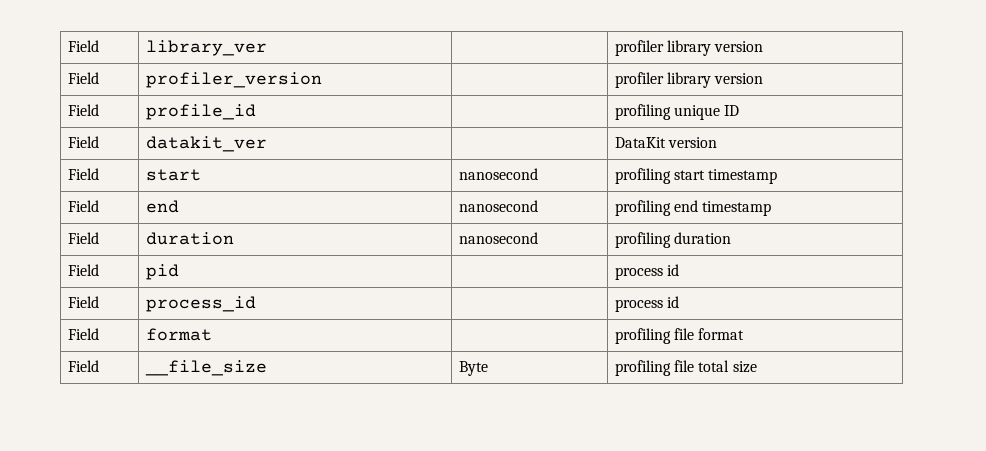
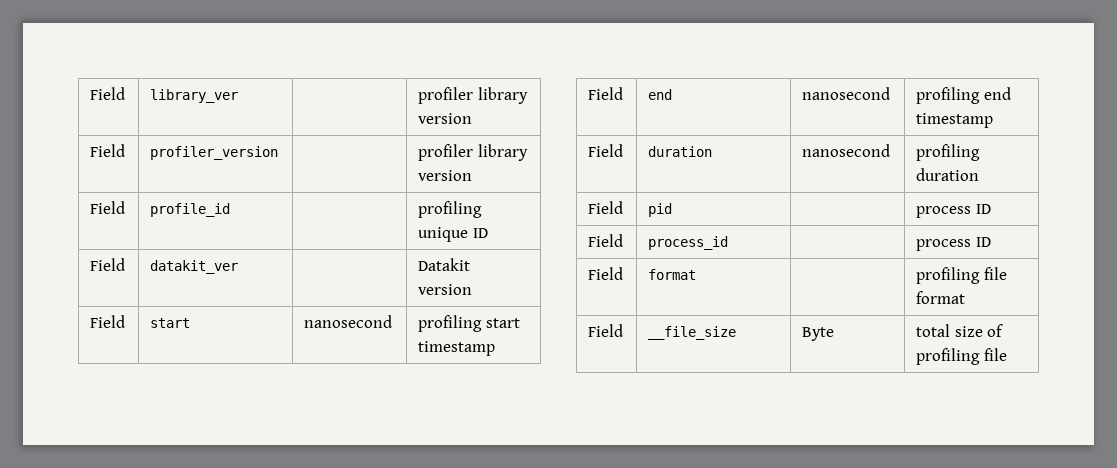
[615,137,667,148] DataKit -> [418,258,471,271] Datakit
[667,264,680,276] id -> [975,204,991,214] ID
[667,296,680,308] id -> [975,237,991,247] ID
[615,360,757,376] profiling file total size -> [916,324,1004,337] [916,348,1007,365] total size of profiling file

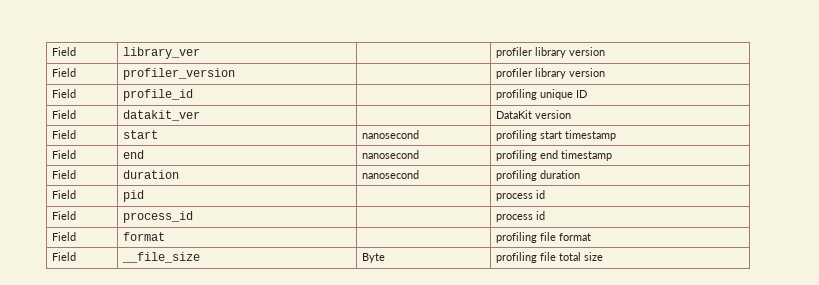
[418,258,471,271] Datakit -> [496,110,533,119] DataKit
[975,204,991,214] ID -> [536,190,546,199] id
[975,237,991,247] ID -> [536,211,546,220] id
[916,324,1004,337] [916,348,1007,365] total size of profiling file -> [496,252,604,263] profiling file total size

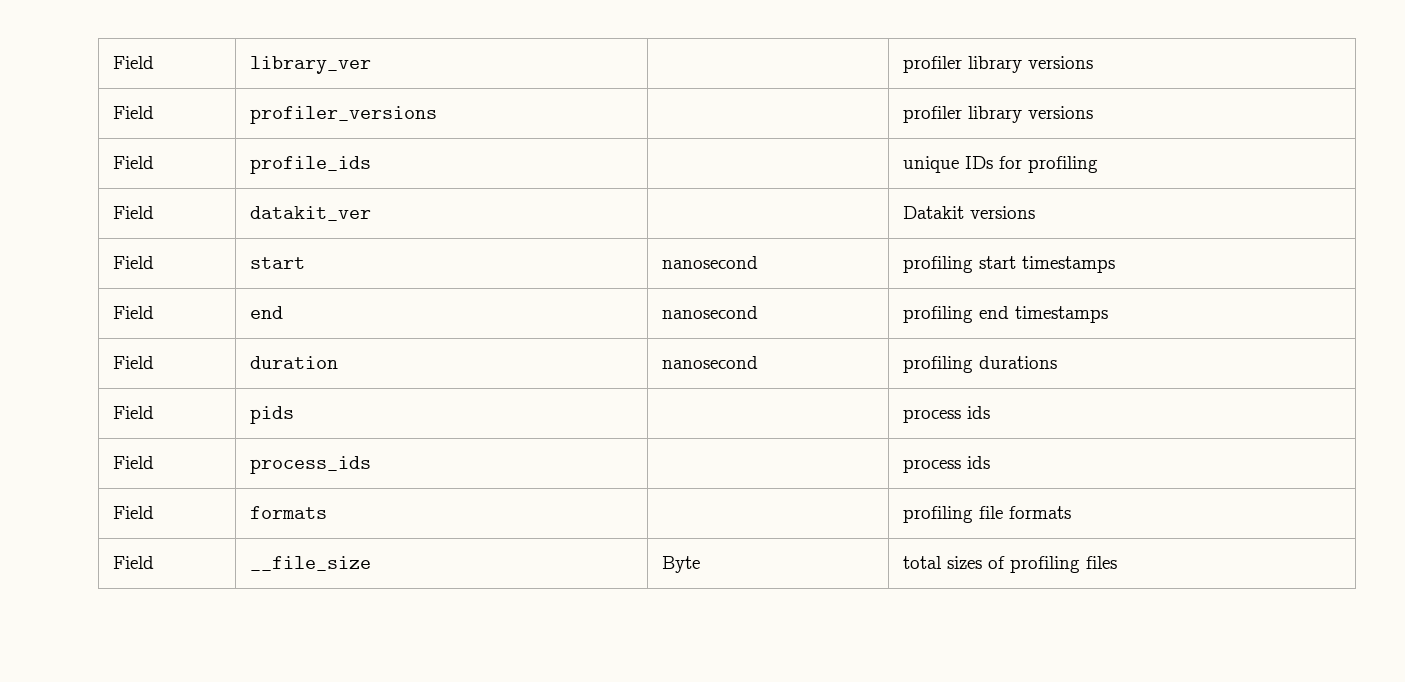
[569,47,606,56] [52,68,77,77] [123,68,236,80] [496,68,606,79] [52,89,77,98] [123,89,194,101] [496,89,588,100] version // Field | profiler_version | | profiler library version // Field | profile_id | | profiling unique ID -> [1028,56,1094,69] [113,106,155,119] [250,106,438,124] [903,106,1094,123] [113,156,155,169] [250,156,372,174] [903,156,1099,173] versions // Field | profiler_versions | | profiler library versions // Field | profile_ids | | unique IDs for profiling
[496,110,572,119] DataKit version -> [903,206,1036,219] Datakit versions
[565,130,617,141] timestamp -> [1022,256,1116,273] timestamps
[561,150,613,161] timestamp -> [1015,306,1109,323] timestamps
[540,170,581,179] [52,190,77,199] [123,190,145,202] [496,190,546,201] [52,211,77,220] [123,211,194,223] [496,211,546,222] [52,232,77,241] [123,232,166,241] [496,232,592,243] duration // Field | pid | | process id // Field | process_id | | process id // Field | format | | profiling file format -> [979,356,1058,369] [113,406,155,419] [250,406,295,424] [903,406,991,423] [113,456,155,469] [250,456,372,474] [903,456,991,473] [113,506,155,519] [250,506,328,519] [903,506,1072,523] durations // Field | pids | | process ids // Field | process_ids | | process ids // Field | formats | | profiling file formats
[496,252,604,263] profiling file total size -> [903,556,1118,573] total sizes of profiling files

